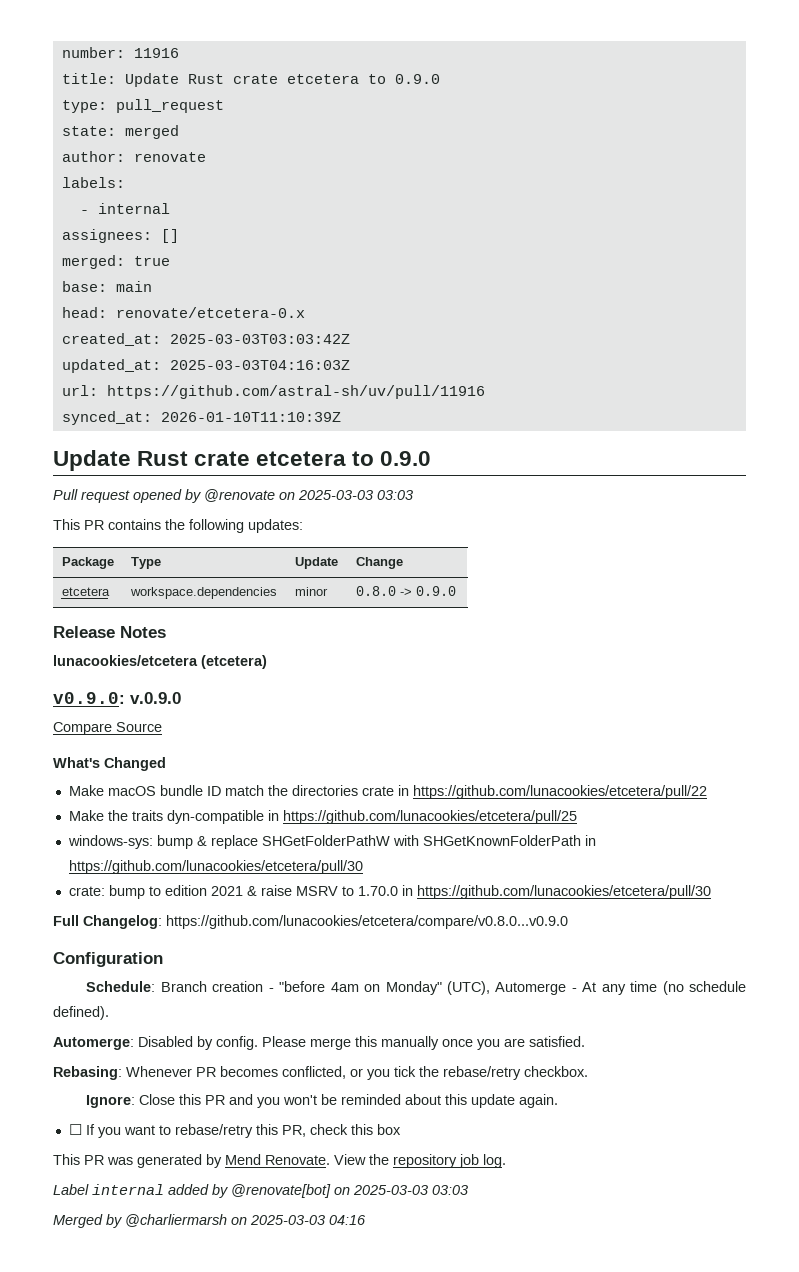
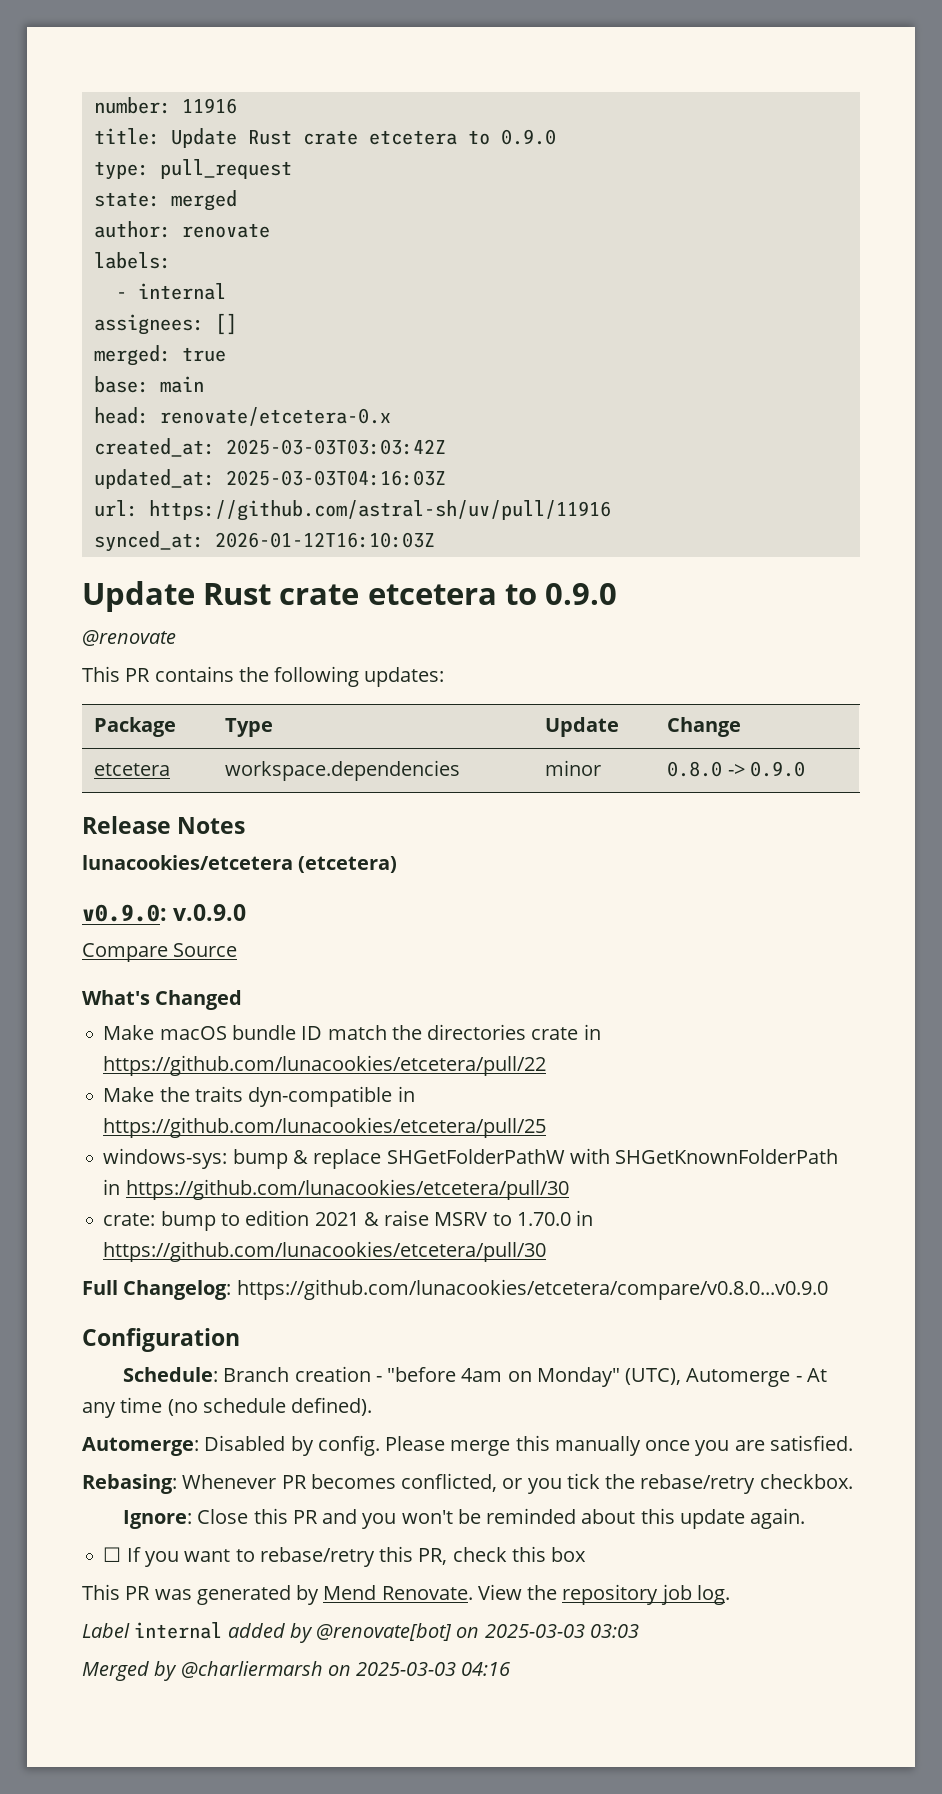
[160,412,341,422] [53,450,432,471] [53,489,413,503] 2026-01-10T11:10:39Z // Update Rust crate etcetera to 0.9.0 // Pull request opened by @renovate on 2025-03-03 03:03 -> [214,532,435,548] [82,581,618,612] [82,630,176,646] 2026-01-12T16:10:03Z // Update Rust crate etcetera to 0.9.0 // @renovate

